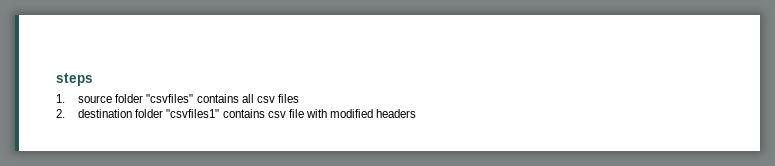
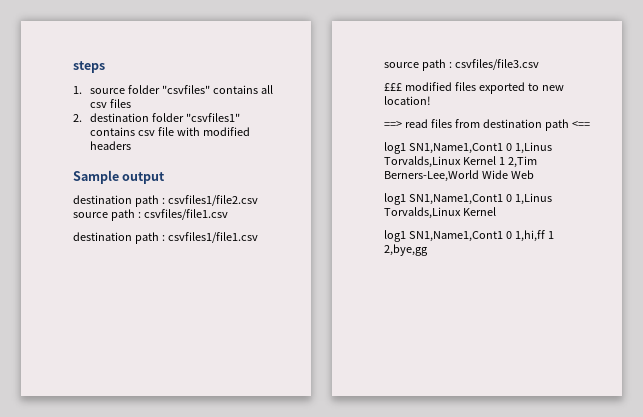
(417, 113) none -> [73,170,166,184] [73,195,258,207] [73,209,228,221] [73,232,258,244] [384,59,539,71] [384,82,564,94] [384,96,431,105] [384,119,590,131] [384,142,552,154] [384,156,537,168] [384,170,534,182] [384,193,552,205] [384,207,496,219] [384,230,554,242] [384,244,428,256] // Sample output // destination path : csvfiles1/file2.csv source path : csvfiles/file1.csv // destination path : csvfiles1/file1.csv source path : csvfiles/file3.csv // £££ modified files exported to new location! // ==> read files from destination path <== // log1 SN1,Name1,Cont1 0 1,Linus Torvalds,Linux Kernel 1 2,Tim Berners-Lee,World Wide Web // log1 SN1,Name1,Cont1 0 1,Linus Torvalds,Linux Kernel // log1 SN1,Name1,Cont1 0 1,hi,ff 1 2,bye,gg

